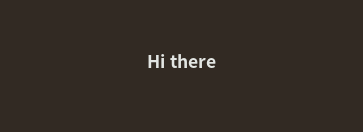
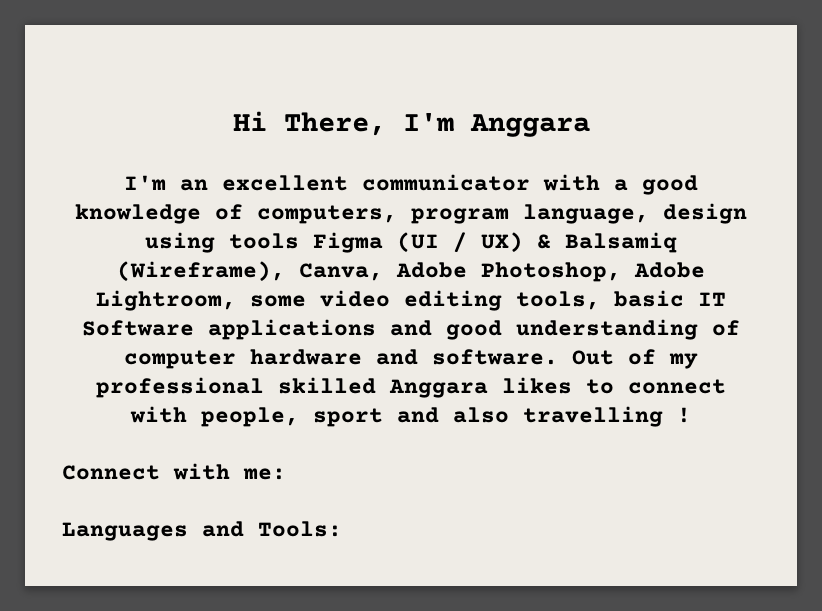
[169,54,216,68] there -> [283,112,590,137] [124,174,698,195] [75,203,747,224] [145,232,677,253] [117,261,705,282] [96,290,726,311] [82,319,740,340] [124,349,698,369] [96,377,726,398] [130,406,691,427] [62,463,286,480] [62,521,342,541] There, I'm Anggara // I'm an excellent communicator with a good knowledge of computers, program language, design using tools Figma (UI / UX) & Balsamiq (Wireframe), Canva, Adobe Photoshop, Adobe Lightroom, some video editing tools, basic IT Software applications and good understanding of computer hardware and software. Out of my professional skilled Anggara likes to connect with people, sport and also travelling ! // Connect with me: // Languages and Tools:

